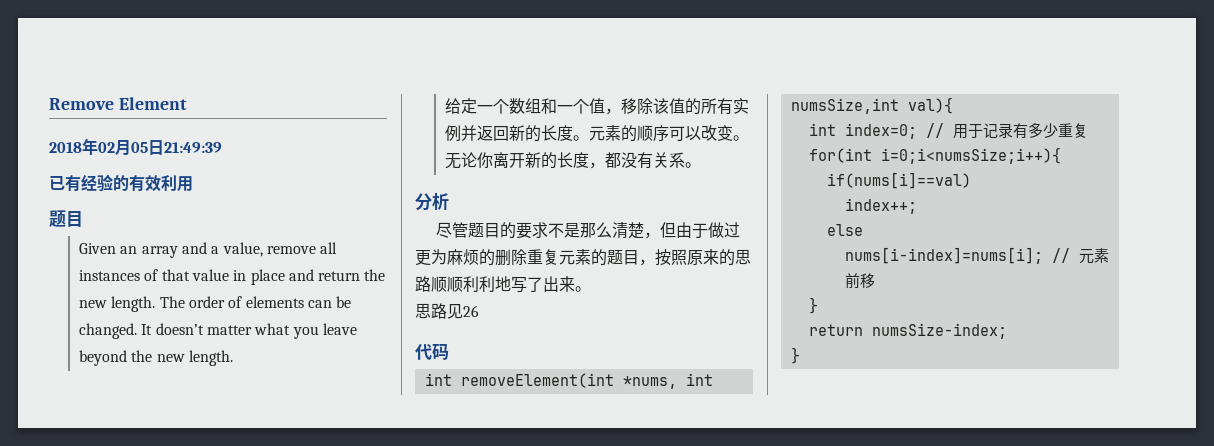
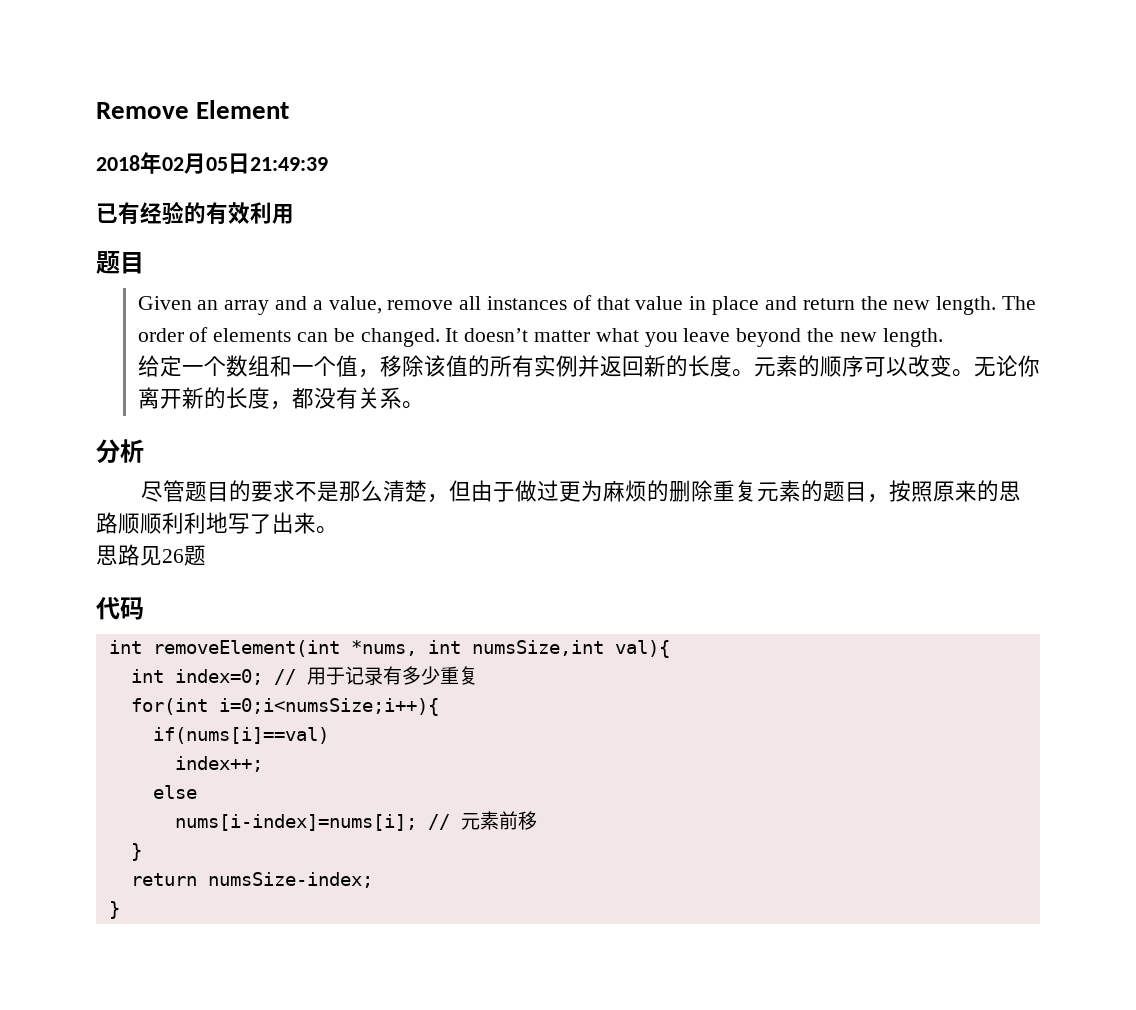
(479, 311) none -> [184,545,206,566] 题

